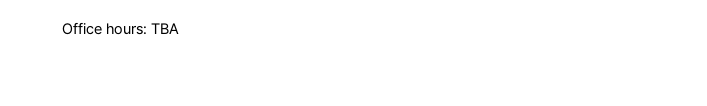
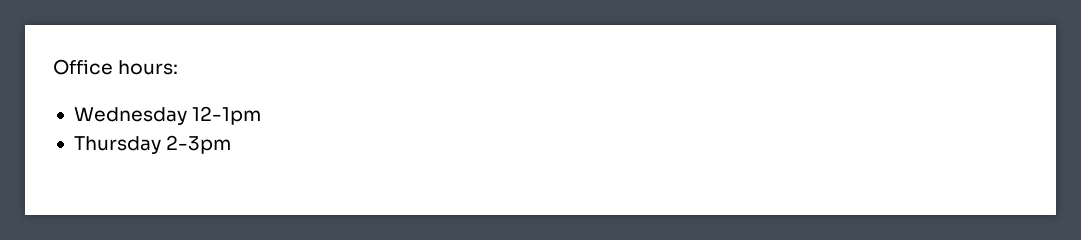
[151,23,180,34] TBA -> [73,106,262,125] [73,135,232,154] // Wednesday 12-1pm // Thursday 2-3pm

